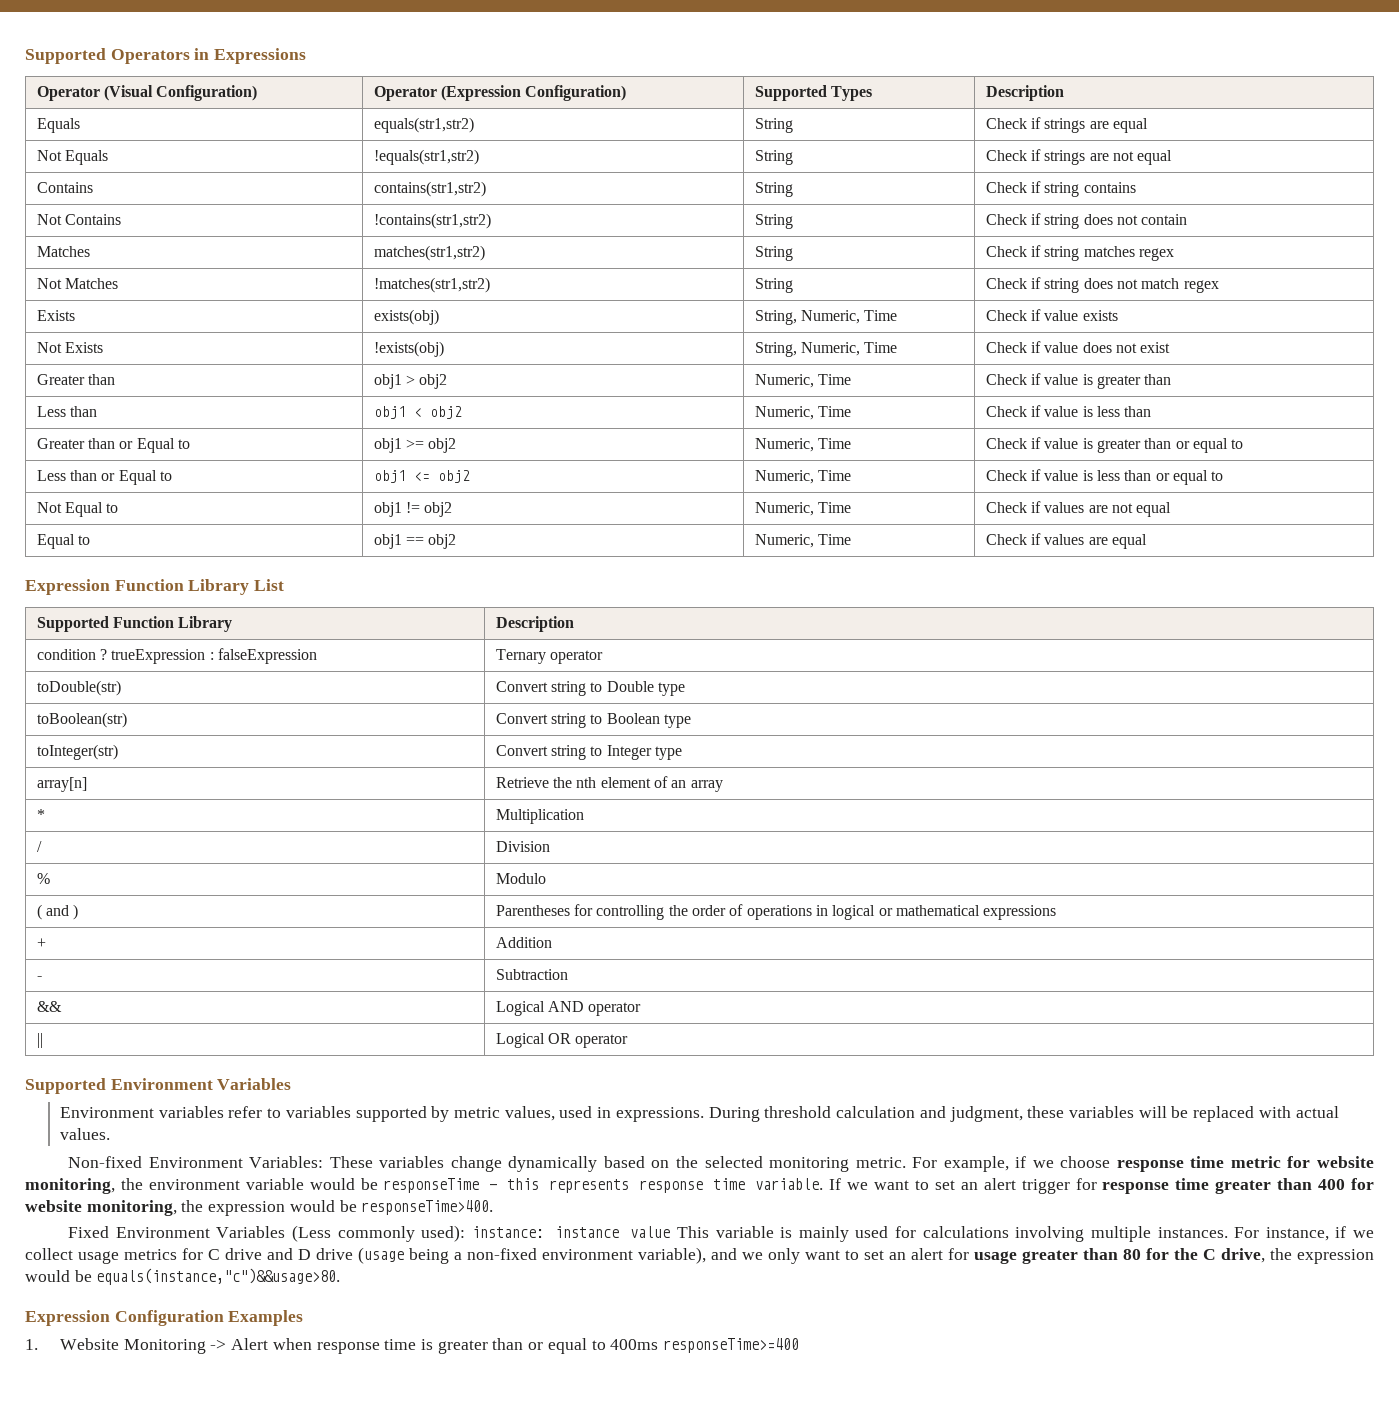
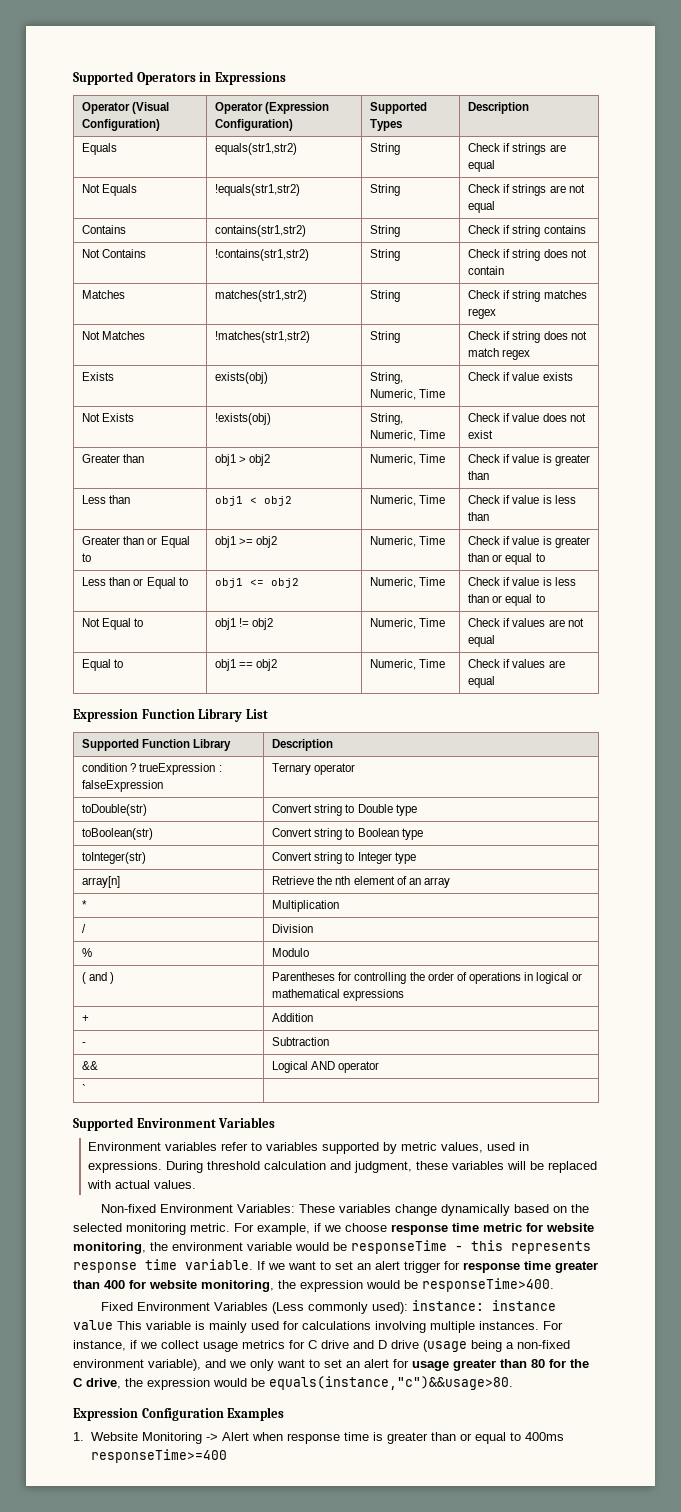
[36,1033,43,1048] [495,1033,629,1048] || | Logical OR operator -> [82,1084,87,1094] ` |

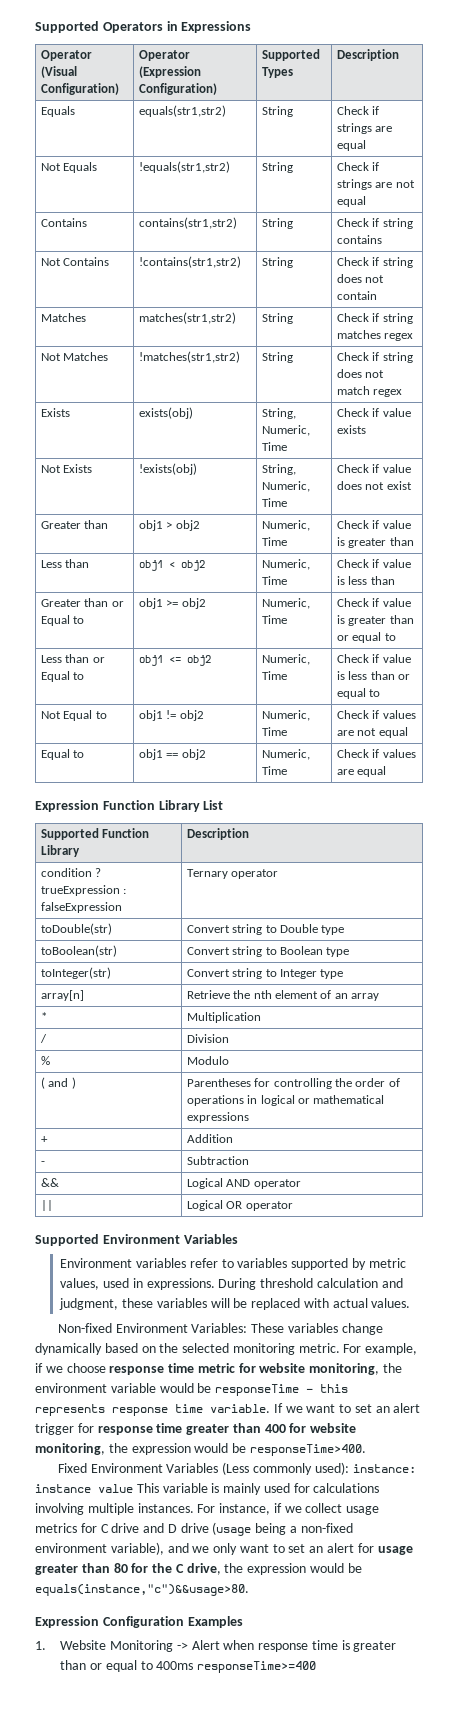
[82,1084,87,1094] ` | -> [40,1200,53,1211] [186,1200,293,1211] || | Logical OR operator

